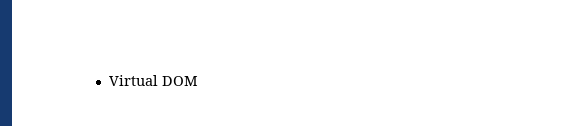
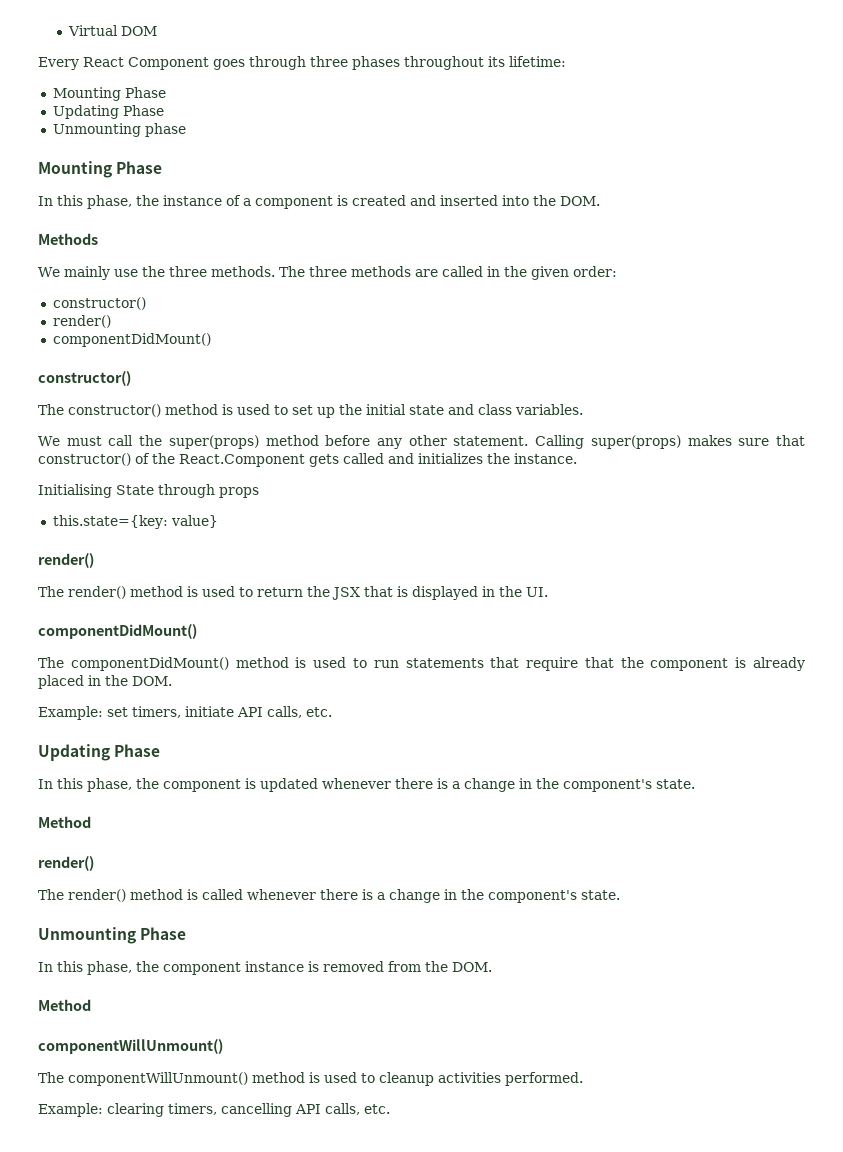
(199, 81) none -> [38,56,566,70] [52,87,166,101] [52,105,164,119] [52,123,186,137] [38,161,163,178] [38,195,600,209] [38,233,98,245] [38,266,617,280] [52,297,146,310] [52,315,111,328] [52,333,211,347] [38,371,131,386] [38,404,583,418] [38,435,806,449] [38,453,577,467] [38,484,259,498] [52,515,218,529] [38,553,94,568] [38,586,548,600] [38,624,197,639] [38,657,806,671] [38,675,172,689] [38,706,332,720] [38,744,161,761] [38,778,695,792] [38,816,91,828] [38,856,94,871] [38,889,620,903] [38,927,187,944] [38,961,492,975] [38,999,91,1011] [38,1039,223,1054] [38,1072,583,1086] [38,1103,390,1117] // Every React Component goes through three phases throughout its lifetime: // Mounting Phase // Updating Phase // Unmounting phase // Mounting Phase // In this phase, the instance of a component is created and inserted into the DOM. // Methods // We mainly use the three methods. The three methods are called in the given order: // constructor() // render() // componentDidMount() // constructor() // The constructor() method is used to set up the initial state and class variables. // We must call the super(props) method before any other statement. Calling super(props) makes sure that constructor() of the React.Component gets called and initializes the instance. // Initialising State through props // this.state={key: value} // render() // The render() method is used to return the JSX that is displayed in the UI. // componentDidMount() // The componentDidMount() method is used to run statements that require that the component is already placed in the DOM. // Example: set timers, initiate API calls, etc. // Updating Phase // In this phase, the component is updated whenever there is a change in the component's state. // Method // render() // The render() method is called whenever there is a change in the component's state. // Unmounting Phase // In this phase, the component instance is removed from the DOM. // Method // componentWillUnmount() // The componentWillUnmount() method is used to cleanup activities performed. // Example: clearing timers, cancelling API calls, etc.

